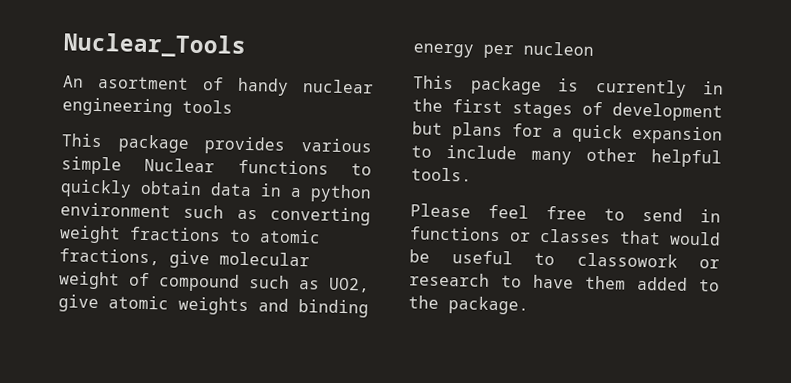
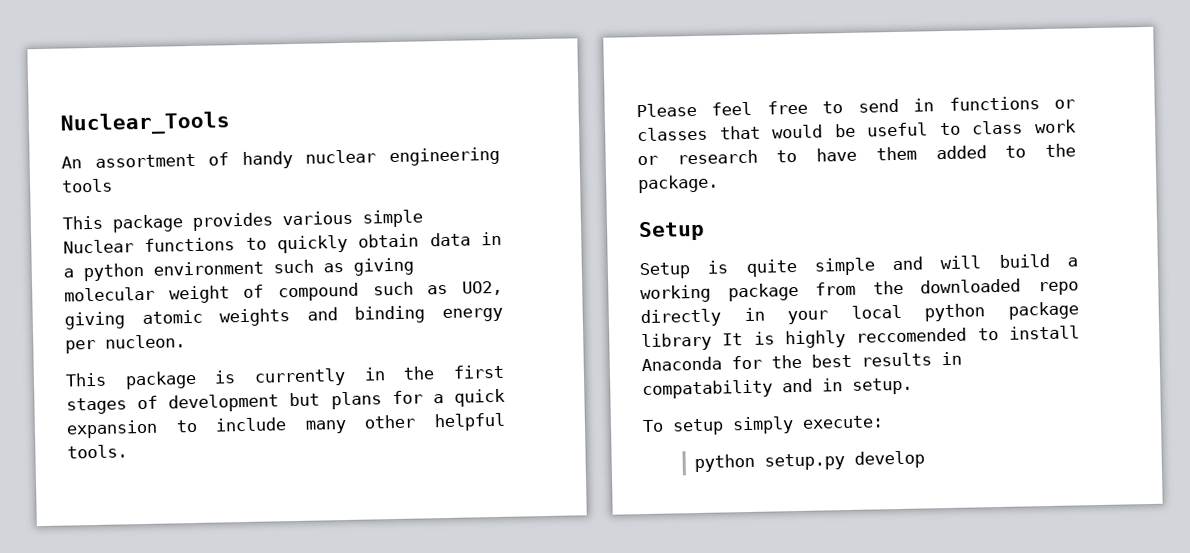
[98,76,189,90] asortment -> [94,153,196,168] assortment
[270,206,371,226] [59,225,321,244] [59,248,210,269] converting weight fractions to atomic fractions, give -> [353,257,414,276] giving
[58,294,99,313] give -> [64,311,125,330] giving
[523,41,595,56] nucleon -> [105,334,186,349] nucleon.
[576,252,678,268] classowork -> [971,119,1076,135] class work
(529, 305) none -> [638,220,705,242] [639,253,1078,280] [640,278,1079,304] [640,301,1079,328] [641,325,1080,352] [641,351,962,372] [642,377,913,400] [642,415,884,436] [693,450,925,473] // Setup // Setup is quite simple and will build a working package from the downloaded repo directly in your local python package library It is highly reccomended to install Anaconda for the best results in compatability and in setup. // To setup simply execute: // python setup.py develop

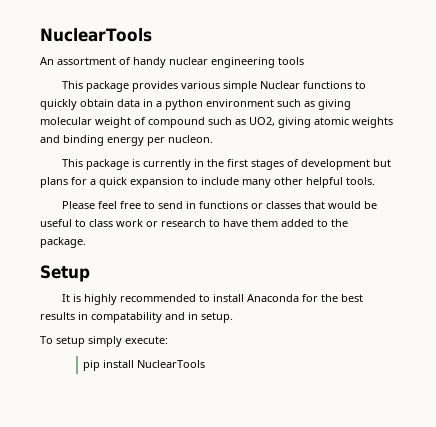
[60,111,231,136] Nuclear_Tools -> [40,28,152,42] NuclearTools
[639,253,1078,280] [640,278,1079,304] [640,301,1079,328] [641,332,712,352] Setup is quite simple and will build a working package from the downloaded repo directly in your local python package library -> (90, 273) none
[856,327,968,343] reccomended -> [120,294,197,302] recommended
[693,450,925,473] python setup.py develop -> [83,360,206,371] pip install NuclearTools

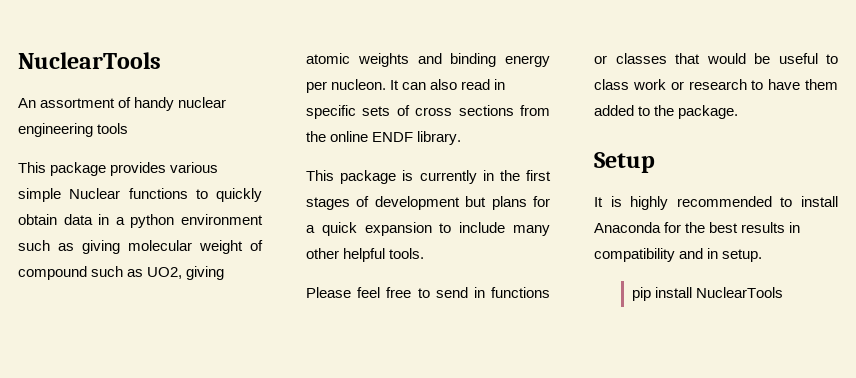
(213, 139) none -> [390,79,506,90] [306,105,550,119] [306,131,462,145] It can also read in specific sets of cross sections from the online ENDF library.
[91,312,162,323] compatability -> [594,248,675,262] compatibility
[40,336,168,347] // To setup simply execute: -> (763, 255) none

